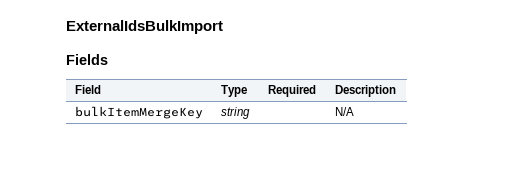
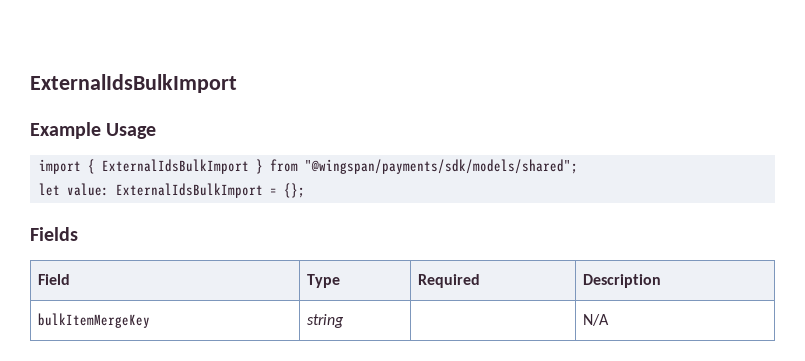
[66,20,223,34] ExternalIdsBulkImport -> [30,74,237,93] [30,122,157,139] [39,159,579,174] [39,183,306,198] ExternalIdsBulkImport // Example Usage // import { ExternalIdsBulkImport } from "@wingspan/payments/sdk/models/shared"; // let value: ExternalIdsBulkImport = {};

